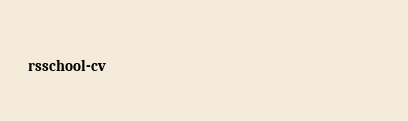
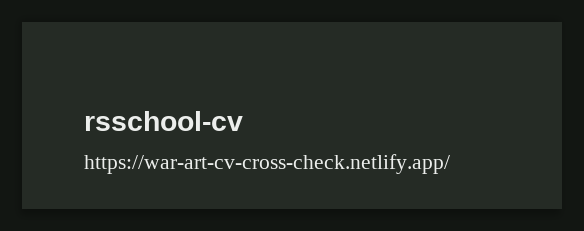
(106, 65) none -> [84,154,450,174] // https://war-art-cv-cross-check.netlify.app/

